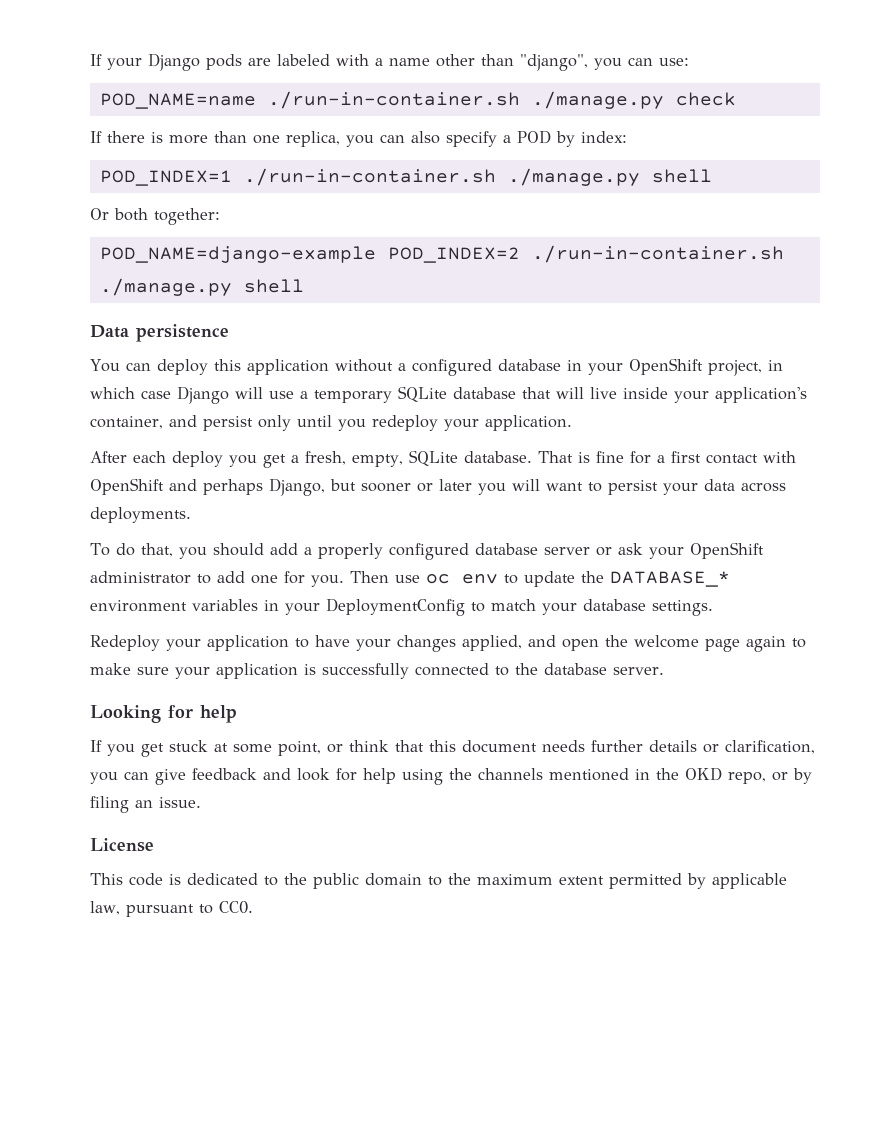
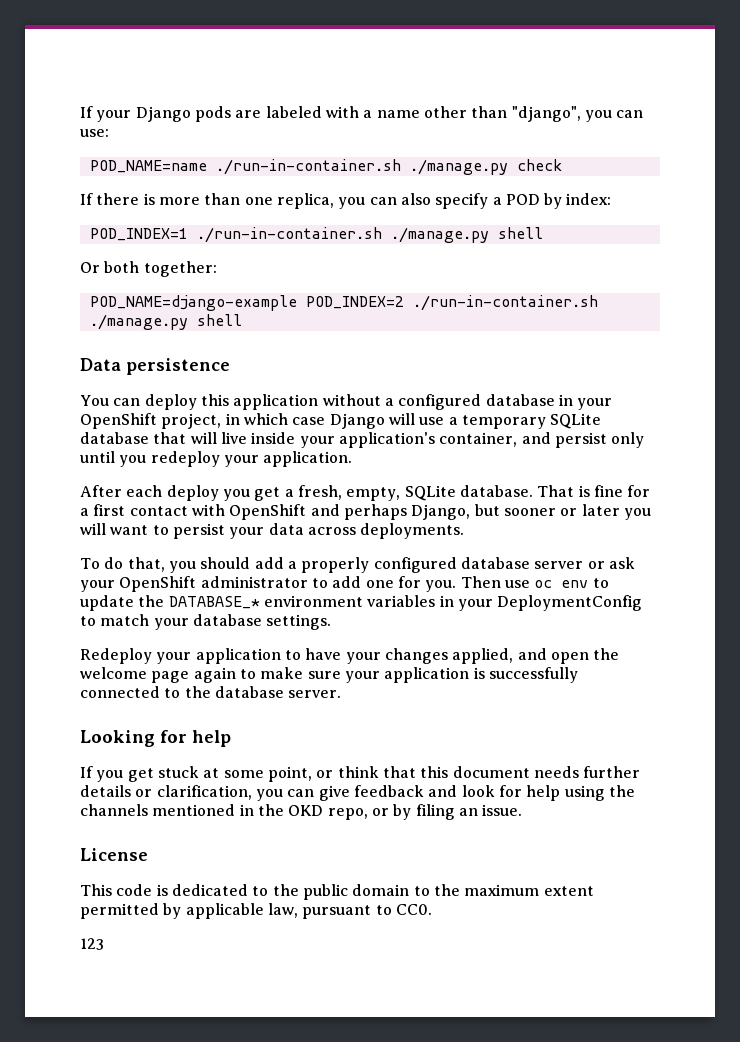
(253, 907) none -> [80,938,104,950] // 123

